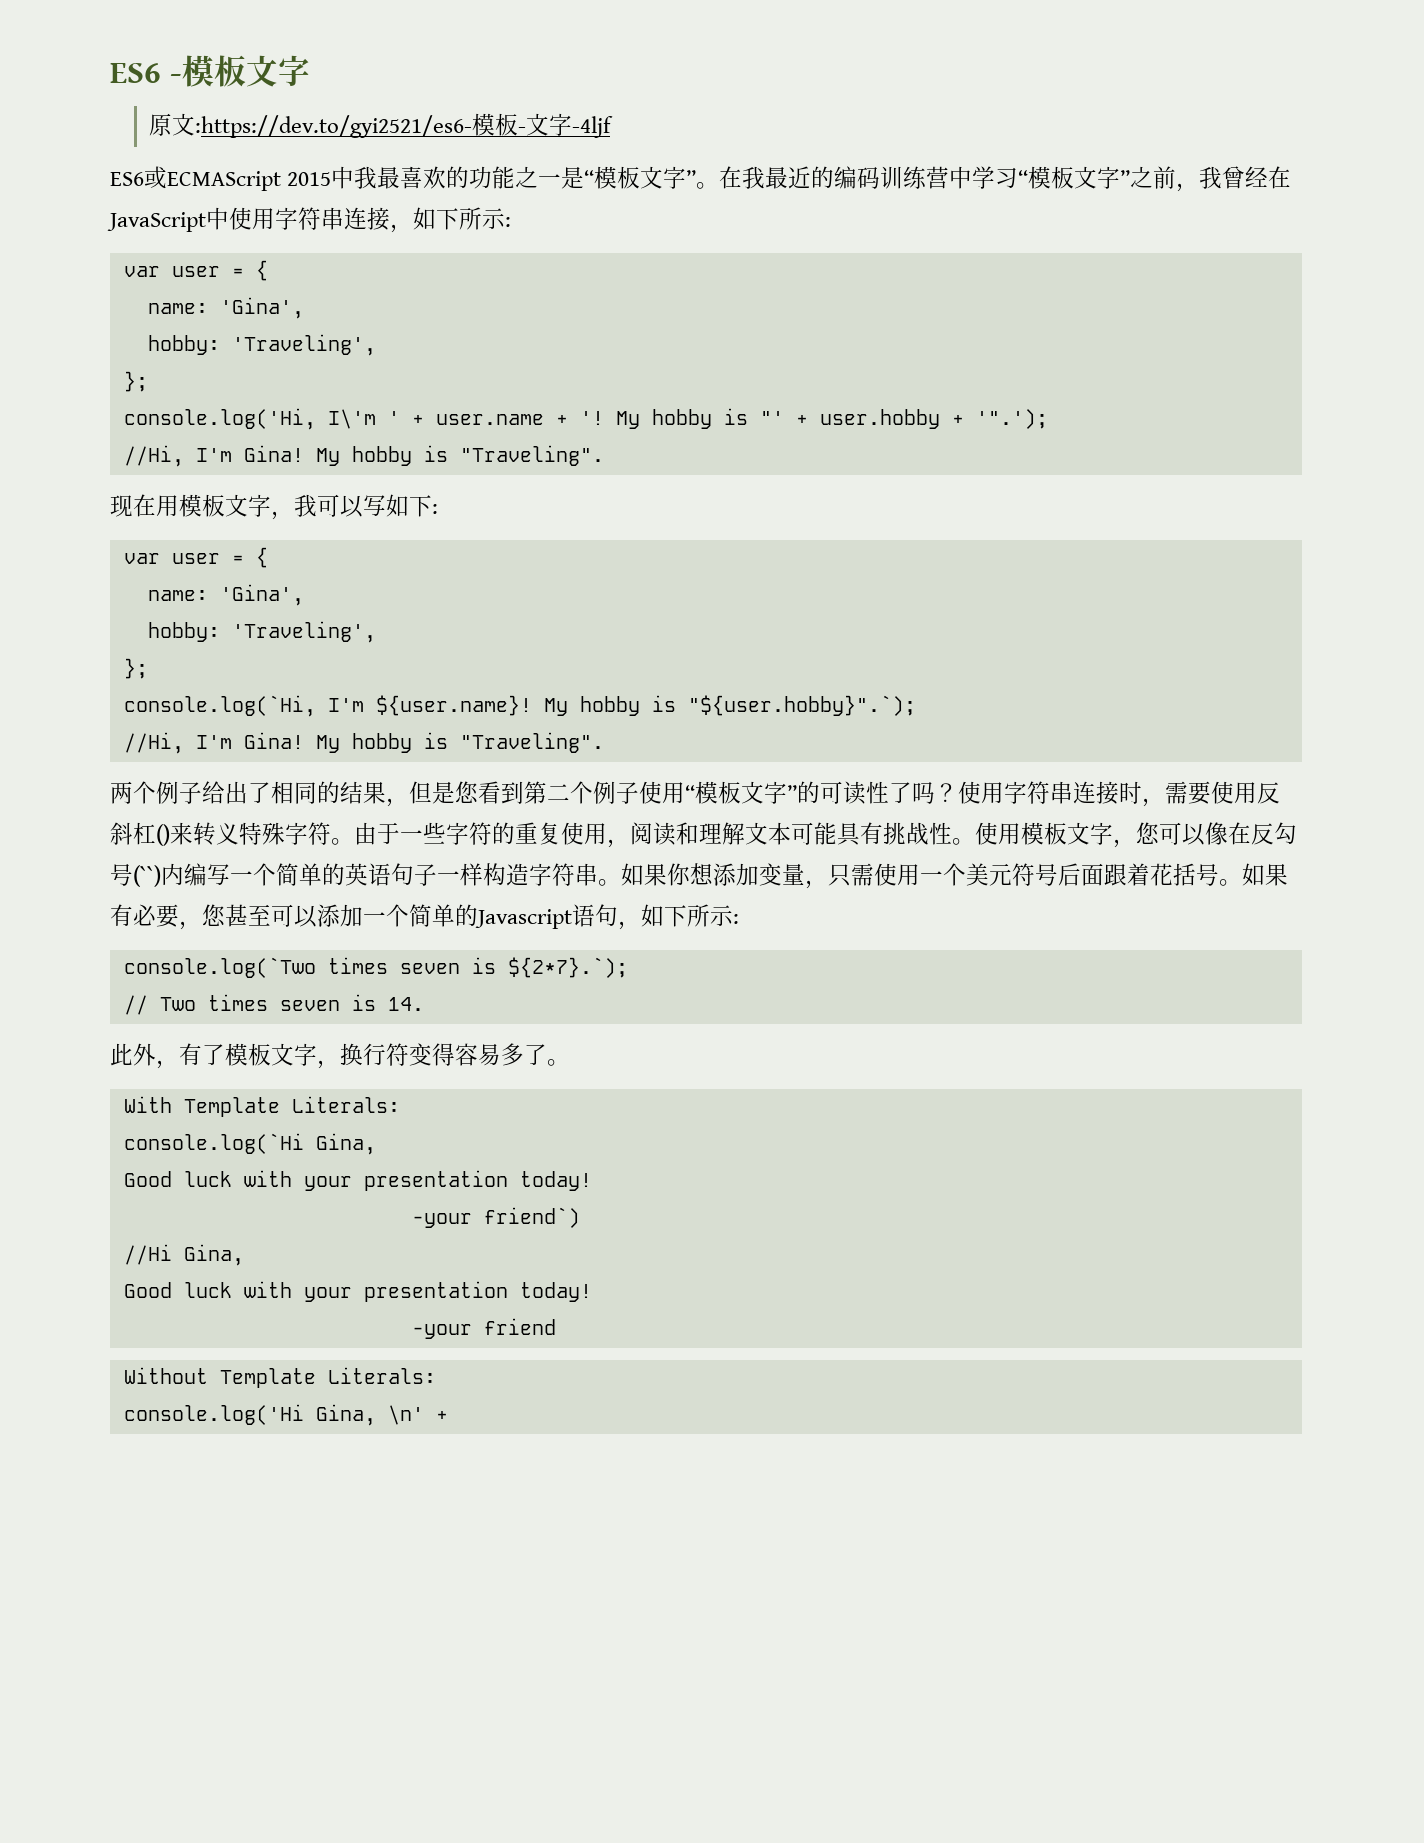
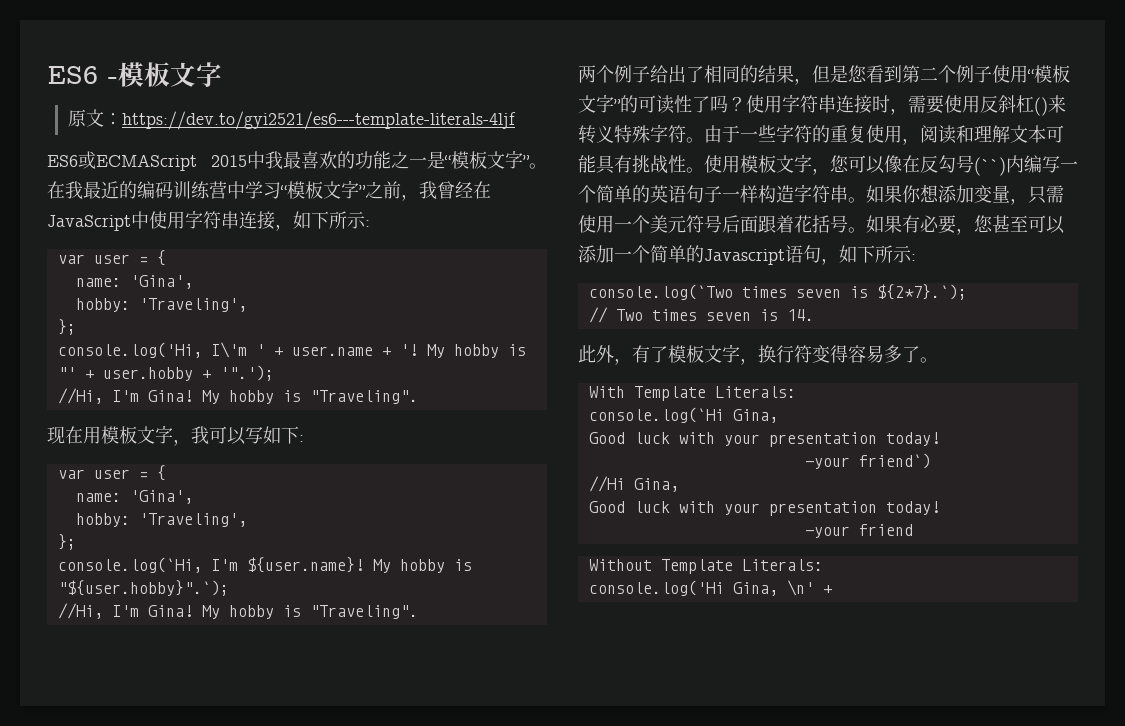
[195,113,614,138] :https://dev.to/gyi2521/es6-模板-文字-4ljf -> [103,111,516,130] ：https://dev.to/gyi2521/es6---template-literals-4ljf

